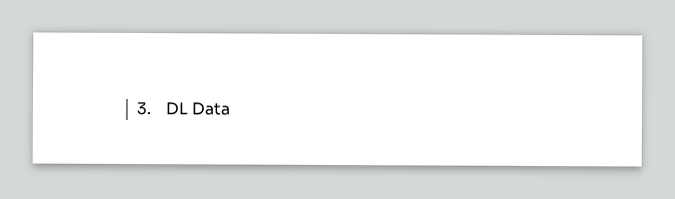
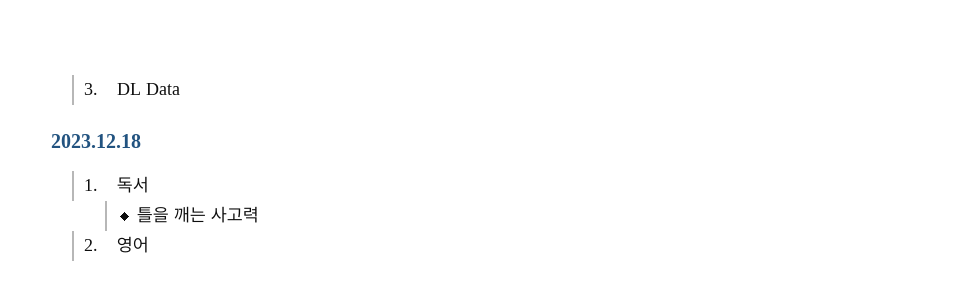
(231, 109) none -> [51,134,141,148] [84,176,150,193] [137,206,260,223] [84,236,150,253] // 2023.12.18 // 1. 독서 // 틀을 깨는 사고력 // 2. 영어

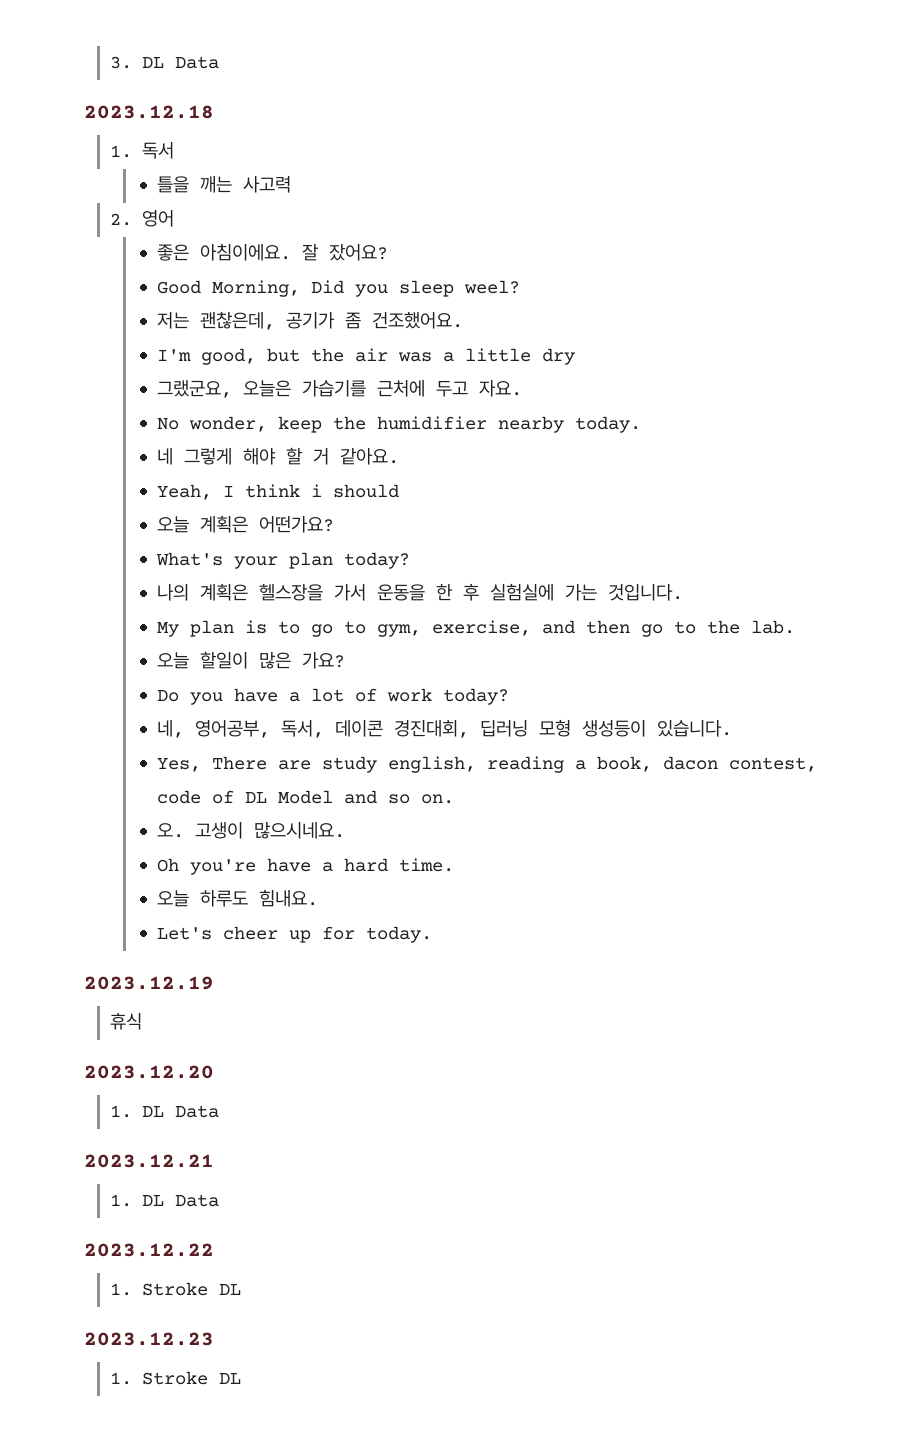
(150, 244) none -> [157,243,389,261] [157,280,521,297] [157,311,464,330] [157,348,576,365] [157,380,523,398] [157,416,642,433] [157,447,400,465] [157,484,400,500] [157,515,335,533] [156,552,411,569] [157,583,684,601] [157,620,796,637] [157,651,346,669] [157,688,510,705] [157,719,733,738] [157,756,818,773] [157,790,455,804] [157,822,346,839] [157,858,455,875] [157,889,319,907] [157,926,433,943] [84,976,214,990] [110,1012,143,1030] [84,1065,214,1079] [110,1105,219,1118] [84,1154,214,1168] [110,1194,219,1207] [84,1243,214,1257] [110,1282,241,1296] [84,1332,214,1346] [110,1371,241,1385] // 좋은 아침이에요. 잘 잤어요? // Good Morning, Did you sleep weel? // 저는 괜찮은데, 공기가 좀 건조했어요. // I'm good, but the air was a little dry // 그랬군요, 오늘은 가습기를 근처에 두고 자요. // No wonder, keep the humidifier nearby today. // 네 그렇게 해야 할 거 같아요. // Yeah, I think i should // 오늘 계획은 어떤가요? // What's your plan today? // 나의 계획은 헬스장을 가서 운동을 한 후 실험실에 가는 것입니다. // My plan is to go to gym, exercise, and then go to the lab. // 오늘 할일이 많은 가요? // Do you have a lot of work today? // 네, 영어공부, 독서, 데이콘 경진대회, 딥러닝 모형 생성등이 있습니다. // Yes, There are study english, reading a book, dacon contest, code of DL Model and so on. // 오. 고생이 많으시네요. // Oh you're have a hard time. // 오늘 하루도 힘내요. // Let's cheer up for today. // 2023.12.19 // 휴식 // 2023.12.20 // 1. DL Data // 2023.12.21 // 1. DL Data // 2023.12.22 // 1. Stroke DL // 2023.12.23 // 1. Stroke DL

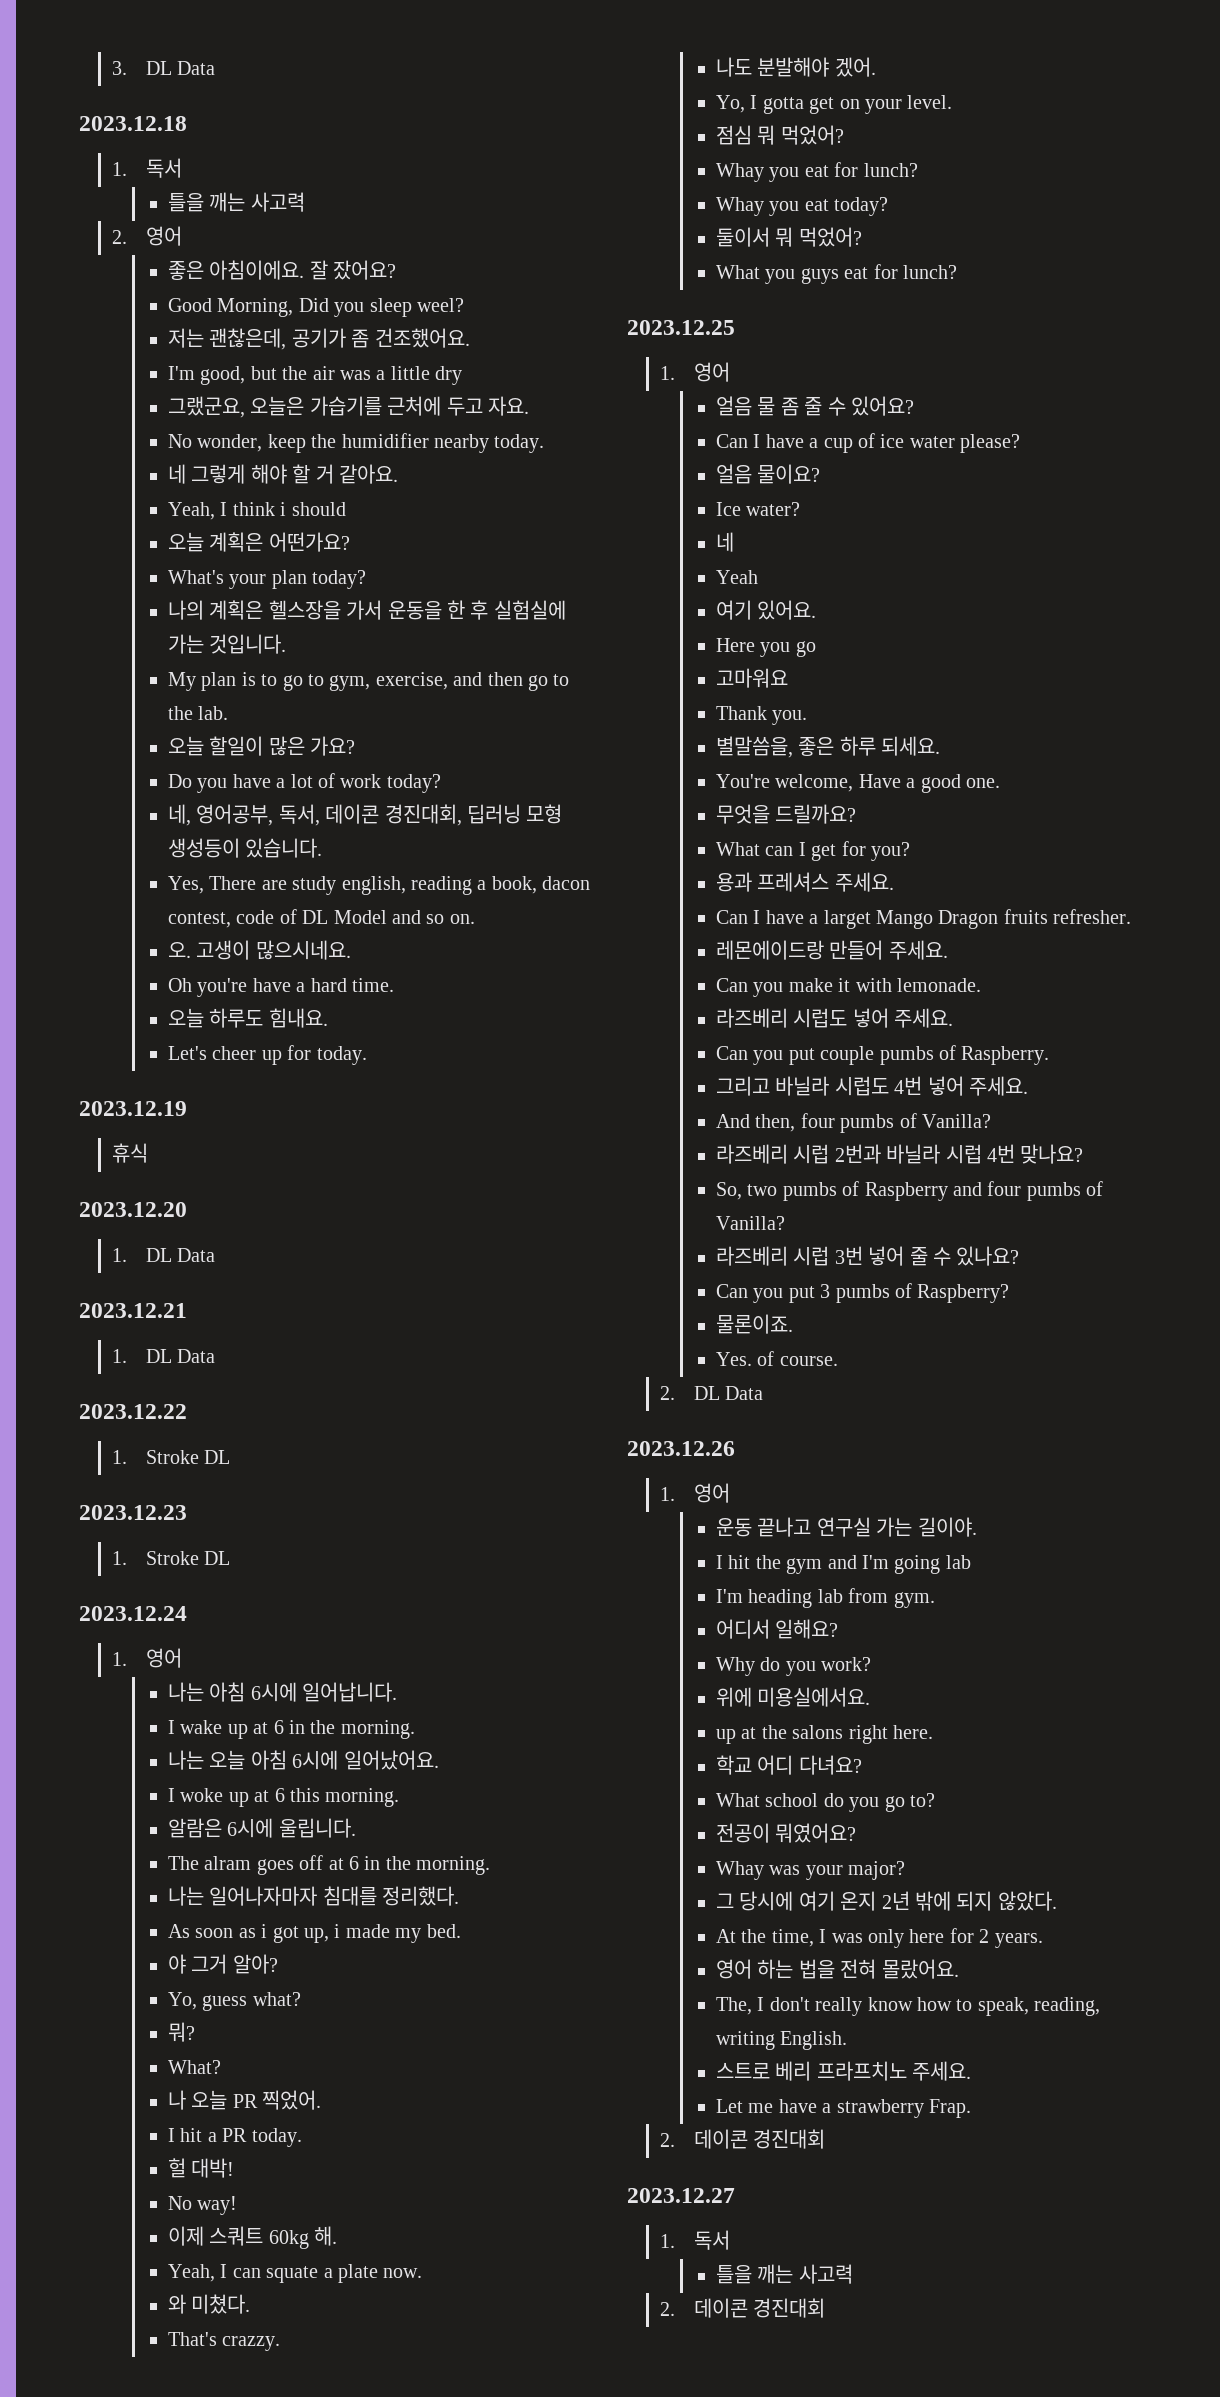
(241, 1378) none -> [79,1606,187,1621] [112,1648,182,1668] [167,1682,398,1702] [167,1720,415,1739] [167,1750,439,1770] [167,1788,400,1807] [167,1818,356,1838] [167,1855,491,1875] [167,1886,460,1906] [167,1924,461,1943] [167,1954,278,1974] [167,1992,301,2011] [167,2022,195,2042] [167,2060,221,2074] [167,2090,322,2110] [167,2128,302,2147] [167,2158,235,2178] [167,2196,238,2215] [167,2226,338,2249] [167,2264,423,2283] [167,2294,251,2314] [167,2332,281,2351] [715,57,876,77] [715,95,953,114] [715,125,844,145] [715,162,918,182] [715,197,889,216] [715,227,862,247] [715,264,957,284] [627,320,735,335] [660,362,730,382] [715,396,914,416] [715,433,1021,453] [715,464,821,484] [715,502,801,516] [715,532,734,552] [715,570,758,584] [715,600,817,620] [715,638,816,657] [715,668,788,688] [715,706,808,725] [715,736,941,758] [715,774,1000,793] [715,804,857,824] [715,841,910,861] [715,872,894,892] [715,909,1132,929] [715,940,948,960] [715,978,981,997] [715,1008,954,1028] [715,1045,1050,1065] [715,1076,1028,1096] [715,1113,991,1133] [715,1144,1084,1164] [715,1181,1104,1201] [715,1216,785,1230] [715,1246,1020,1266] [715,1283,1010,1303] [715,1314,793,1334] [715,1351,838,1366] [660,1386,764,1400] [627,1441,735,1456] [660,1483,730,1503] [715,1517,977,1537] [715,1555,971,1574] [715,1588,935,1608] [715,1619,839,1639] [715,1657,872,1676] [715,1687,871,1707] [715,1725,933,1744] [715,1755,862,1775] [715,1793,935,1812] [715,1823,857,1843] [715,1861,906,1880] [715,1891,1057,1911] [715,1928,1043,1948] [715,1959,959,1979] [715,1997,1101,2016] [715,2031,848,2050] [715,2061,972,2081] [715,2099,971,2118] [660,2129,826,2149] [627,2188,735,2203] [660,2230,730,2250] [715,2264,853,2284] [660,2298,826,2318] // 2023.12.24 // 1. 영어 // 나는 아침 6시에 일어납니다. // I wake up at 6 in the morning. // 나는 오늘 아침 6시에 일어났어요. // I woke up at 6 this morning. // 알람은 6시에 울립니다. // The alram goes off at 6 in the morning. // 나는 일어나자마자 침대를 정리했다. // As soon as i got up, i made my bed. // 야 그거 알아? // Yo, guess what? // 뭐? // What? // 나 오늘 PR 찍었어. // I hit a PR today. // 헐 대박! // No way! // 이제 스쿼트 60kg 해. // Yeah, I can squate a plate now. // 와 미쳤다. // That's crazzy. // 나도 분발해야 겠어. // Yo, I gotta get on your level. // 점심 뭐 먹었어? // Whay you eat for lunch? // Whay you eat today? // 둘이서 뭐 먹었어? // What you guys eat for lunch? // 2023.12.25 // 1. 영어 // 얼음 물 좀 줄 수 있어요? // Can I have a cup of ice water please? // 얼음 물이요? // Ice water? // 네 // Yeah // 여기 있어요. // Here you go // 고마워요 // Thank you. // 별말씀을, 좋은 하루 되세요. // You're welcome, Have a good one. // 무엇을 드릴까요? // What can I get for you? // 용과 프레셔스 주세요. // Can I have a larget Mango Dragon fruits refresher. // 레몬에이드랑 만들어 주세요. // Can you make it with lemonade. // 라즈베리 시럽도 넣어 주세요. // Can you put couple pumbs of Raspberry. // 그리고 바닐라 시럽도 4번 넣어 주세요. // And then, four pumbs of Vanilla? // 라즈베리 시럽 2번과 바닐라 시럽 4번 맞나요? // So, two pumbs of Raspberry and four pumbs of Vanilla? // 라즈베리 시럽 3번 넣어 줄 수 있나요? // Can you put 3 pumbs of Raspberry? // 물론이죠. // Yes. of course. // 2. DL Data // 2023.12.26 // 1. 영어 // 운동 끝나고 연구실 가는 길이야. // I hit the gym and I'm going lab // I'm heading lab from gym. // 어디서 일해요? // Why do you work? // 위에 미용실에서요. // up at the salons right here. // 학교 어디 다녀요? // What school do you go to? // 전공이 뭐였어요? // Whay was your major? // 그 당시에 여기 온지 2년 밖에 되지 않았다. // At the time, I was only here for 2 years. // 영어 하는 법을 전혀 몰랐어요. // The, I don't really know how to speak, reading, writing English. // 스트로 베리 프라프치노 주세요. // Let me have a strawberry Frap. // 2. 데이콘 경진대회 // 2023.12.27 // 1. 독서 // 틀을 깨는 사고력 // 2. 데이콘 경진대회

